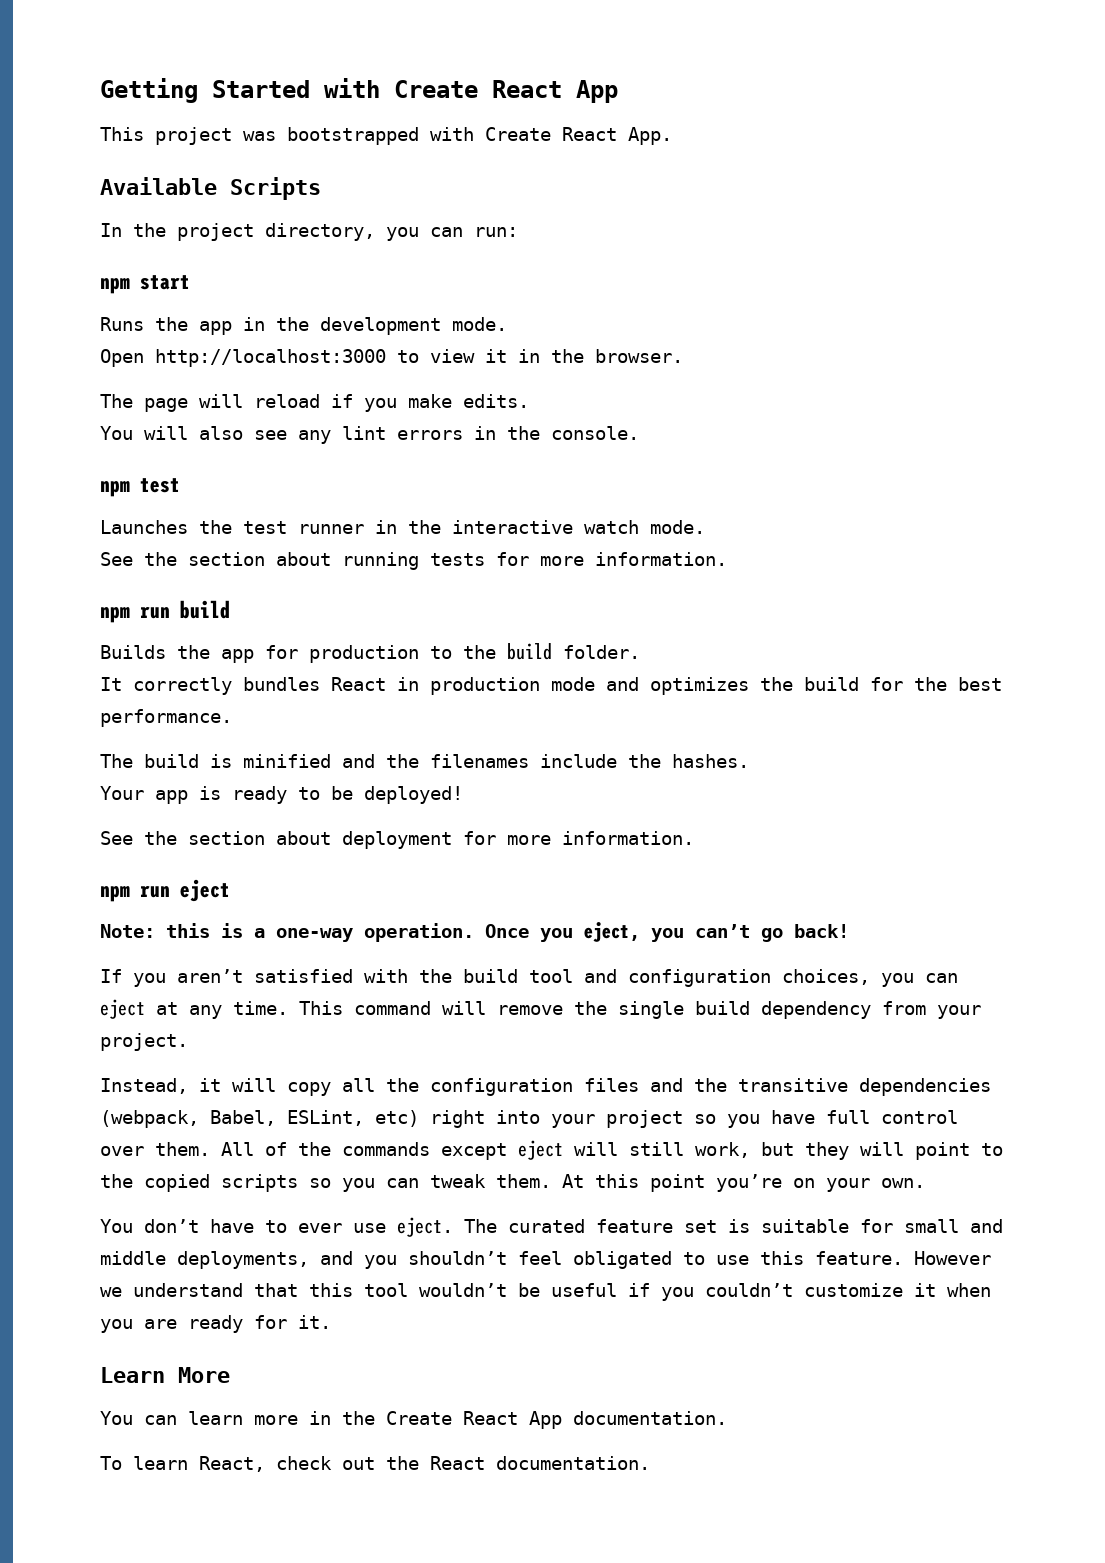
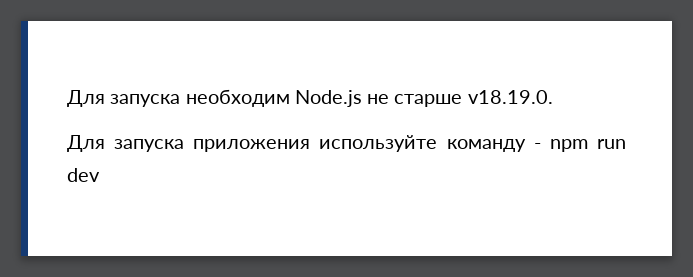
[100,78,618,103] [100,127,672,145] [100,177,321,200] [100,223,518,241] [100,275,190,294] [100,317,507,335] [100,349,683,367] [100,394,529,412] [100,426,639,444] [100,478,180,497] [100,520,705,534] [100,552,727,570] [100,600,230,623] [100,643,640,663] [100,677,1002,695] [100,709,232,727] [100,754,749,768] [100,786,463,804] [100,831,694,849] [100,879,230,902] [100,922,849,942] [100,969,958,987] [100,999,981,1019] [100,1033,188,1051] [100,1078,991,1096] [100,1110,958,1128] [100,1140,1003,1160] [100,1174,925,1192] [100,1217,1003,1237] [100,1251,991,1269] [100,1283,991,1301] [100,1315,331,1333] [100,1367,230,1383] [100,1411,727,1429] [100,1456,650,1472] Getting Started with Create React App // This project was bootstrapped with Create React App. // Available Scripts // In the project directory, you can run: // npm start // Runs the app in the development mode. // Open http://localhost:3000 to view it in the browser. // The page will reload if you make edits. // You will also see any lint errors in the console. // npm test // Launches the test runner in the interactive watch mode. // See the section about running tests for more information. // npm run build // Builds the app for production to the build folder. // It correctly bundles React in production mode and optimizes the build for the best performance. // The build is minified and the filenames include the hashes. // Your app is ready to be deployed! // See the section about deployment for more information. // npm run eject // Note: this is a one-way operation. Once you eject, you can’t go back! // If you aren’t satisfied with the build tool and configuration choices, you can eject at any time. This command will remove the single build dependency from your project. // Instead, it will copy all the configuration files and the transitive dependencies (webpack, Babel, ESLint, etc) right into your project so you have full control over them. All of the commands except eject will still work, but they will point to the copied scripts so you can tweak them. At this point you’re on your own. // You don’t have to ever use eject. The curated feature set is suitable for small and middle deployments, and you shouldn’t feel obligated to use this feature. However we understand that this tool wouldn’t be useful if you couldn’t customize it when you are ready for it. // Learn More // You can learn more in the Create React App documentation. // To learn React, check out the React documentation. -> [67,89,553,107] [67,135,626,152] [67,168,100,182] Для запуска необходим Node.js не старше v18.19.0. // Для запуска приложения используйте команду - npm run dev

